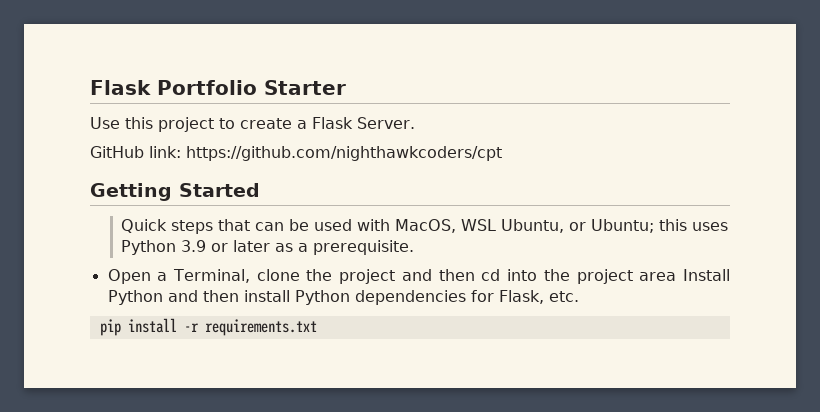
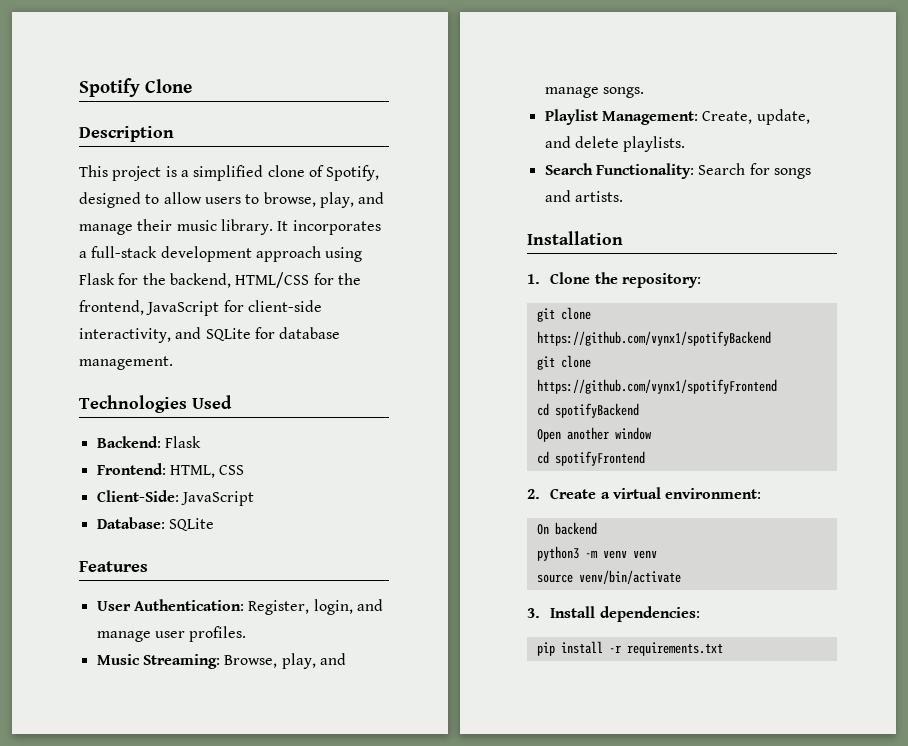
[90,80,346,95] [90,117,415,132] [90,146,502,161] [90,183,260,201] [121,219,729,234] [121,240,415,255] [107,269,731,284] [107,290,579,305] Flask Portfolio Starter // Use this project to create a Flask Server. // GitHub link: https://github.com/nighthawkcoders/cpt // Getting Started // Quick steps that can be used with MacOS, WSL Ubuntu, or Ubuntu; this uses Python 3.9 or later as a prerequisite. // Open a Terminal, clone the project and then cd into the project area Install Python and then install Python dependencies for Flask, etc. -> [79,78,192,97] [79,126,174,142] [79,165,380,181] [79,192,385,208] [79,219,381,235] [79,246,363,262] [79,272,361,288] [79,300,322,316] [79,327,341,343] [79,356,173,370] [79,395,232,413] [96,436,201,448] [96,463,245,478] [96,490,254,506] [96,517,214,531] [79,561,148,572] [96,599,383,615] [96,626,247,642] [96,653,346,669] [544,87,644,98] [544,109,810,125] [544,136,686,152] [544,163,811,179] [544,190,623,202] [527,231,623,245] [527,272,701,288] [536,307,591,322] [536,331,771,346] [536,355,591,370] [536,379,777,394] [536,403,639,418] [536,427,651,442] [536,451,645,466] [527,487,762,499] [536,522,597,535] [536,546,657,561] [536,570,681,584] [527,606,700,622] Spotify Clone // Description // This project is a simplified clone of Spotify, designed to allow users to browse, play, and manage their music library. It incorporates a full-stack development approach using Flask for the backend, HTML/CSS for the frontend, JavaScript for client-side interactivity, and SQLite for database management. // Technologies Used // Backend: Flask // Frontend: HTML, CSS // Client-Side: JavaScript // Database: SQLite // Features // User Authentication: Register, login, and manage user profiles. // Music Streaming: Browse, play, and manage songs. // Playlist Management: Create, update, and delete playlists. // Search Functionality: Search for songs and artists. // Installation // 1. Clone the repository: // git clone https://github.com/vynx1/spotifyBackend // git clone https://github.com/vynx1/spotifyFrontend // cd spotifyBackend // Open another window // cd spotifyFrontend // 2. Create a virtual environment: // On backend // python3 -m venv venv // source venv/bin/activate // 3. Install dependencies:

